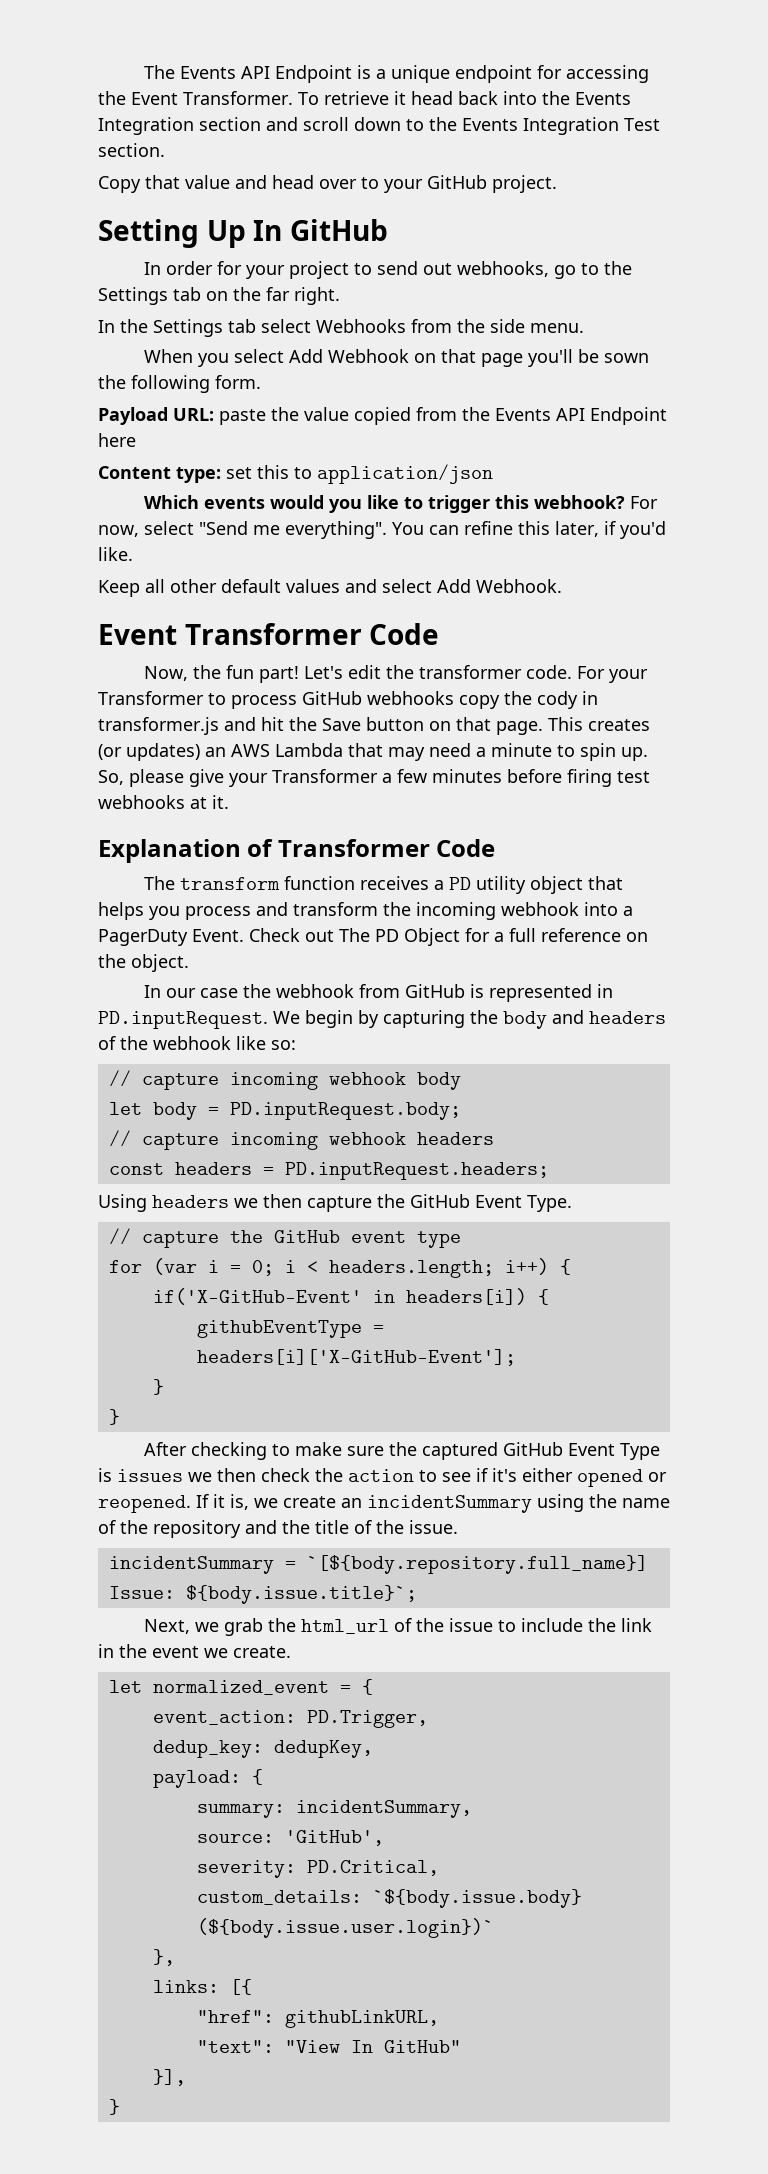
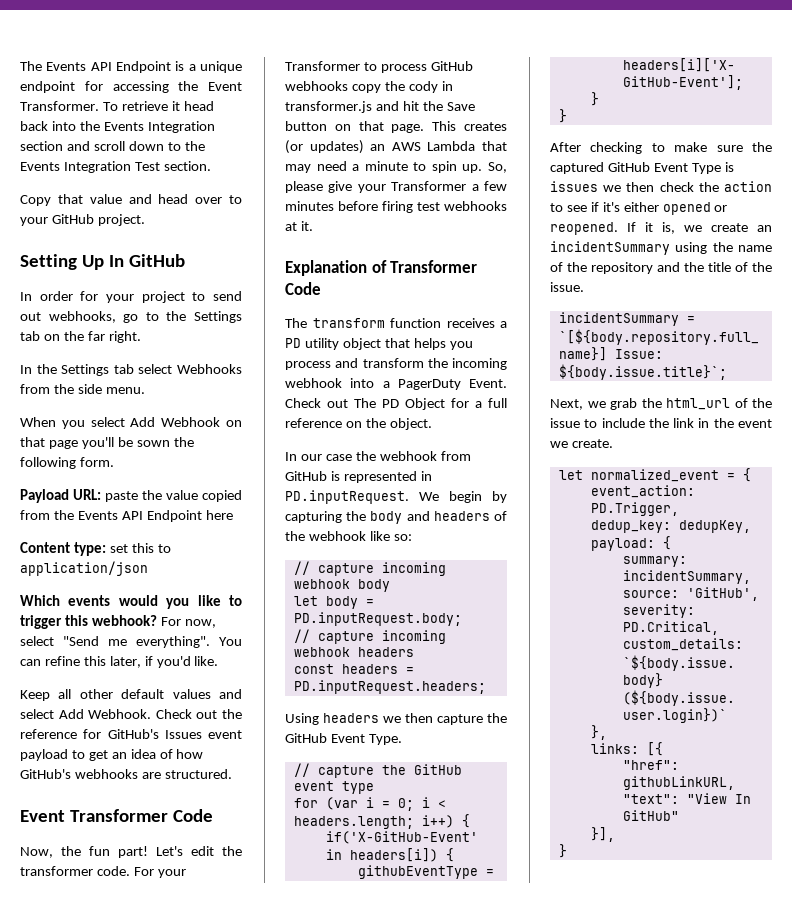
(562, 586) none -> [155,709,242,719] [20,729,242,739] [20,749,204,761] [20,769,232,779] Check out the reference for GitHub's Issues event payload to get an idea of how GitHub's webhooks are structured.

